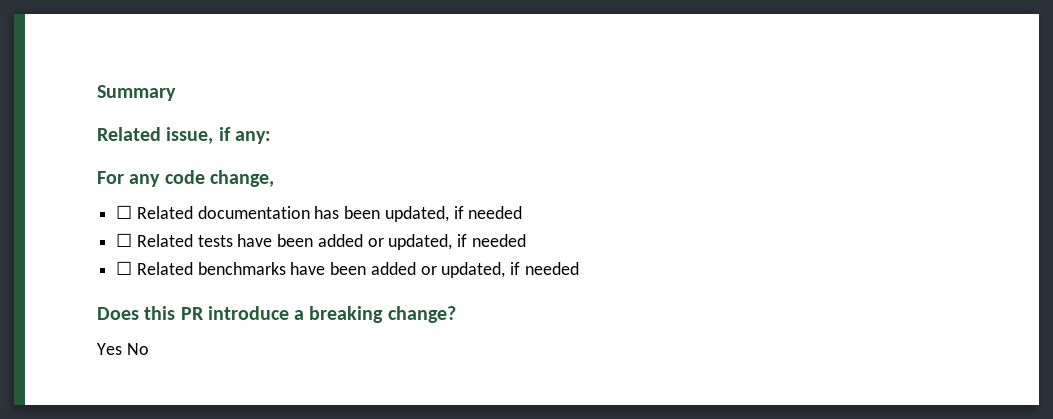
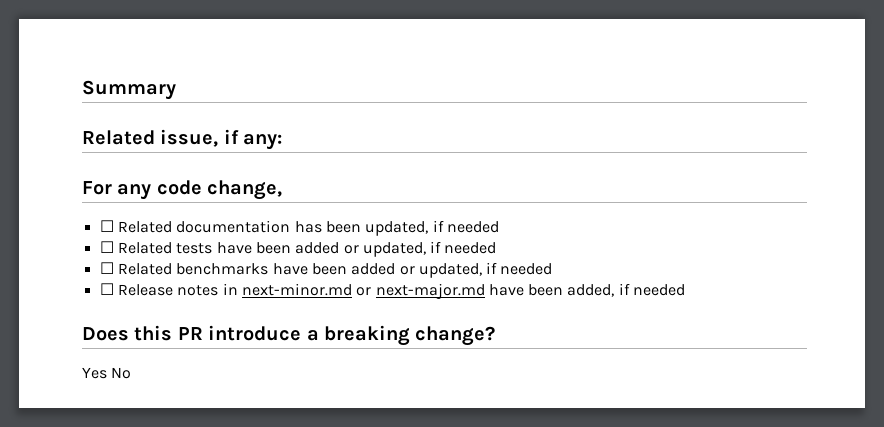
(579, 268) none -> [99,283,686,299] // ☐ Release notes in next-minor.md or next-major.md have been added, if needed

